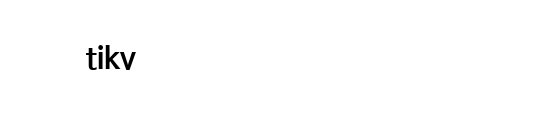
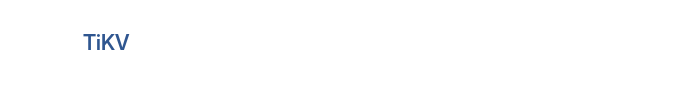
[86,45,136,70] tikv -> [83,34,130,50] TiKV

